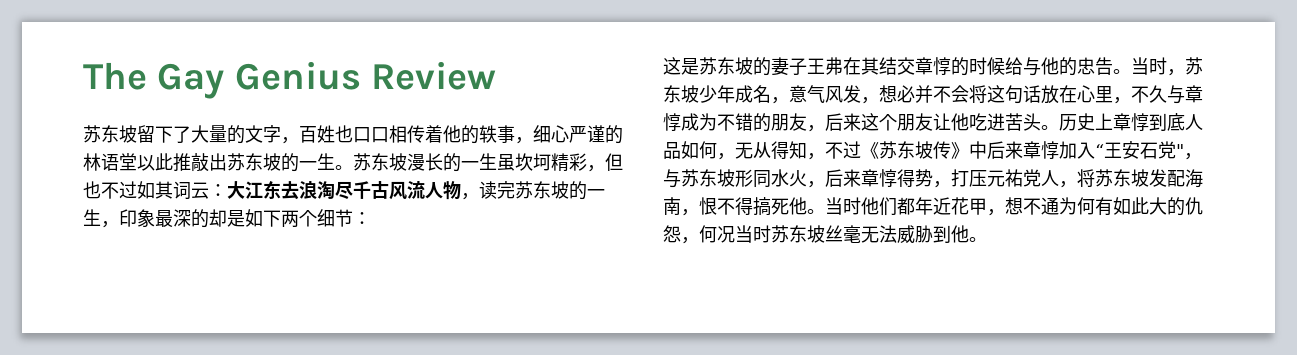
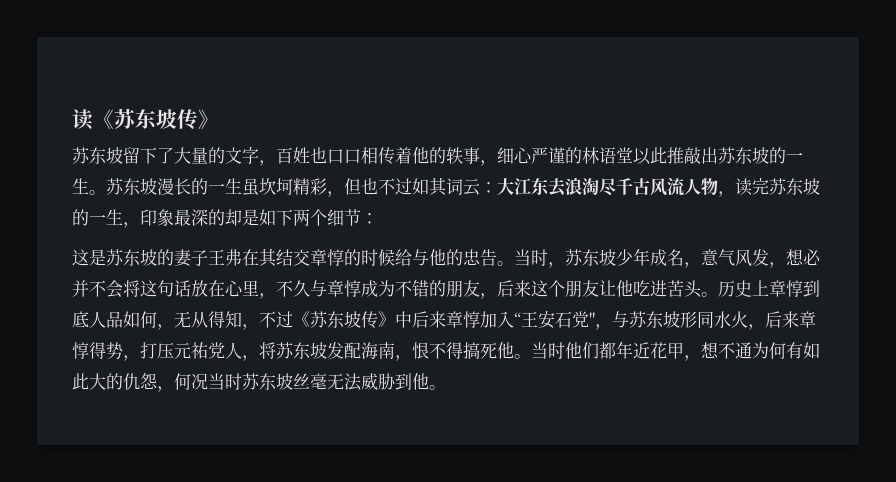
[83,61,496,99] The Gay Genius Review -> [72,108,219,130] 读《苏东坡传》

